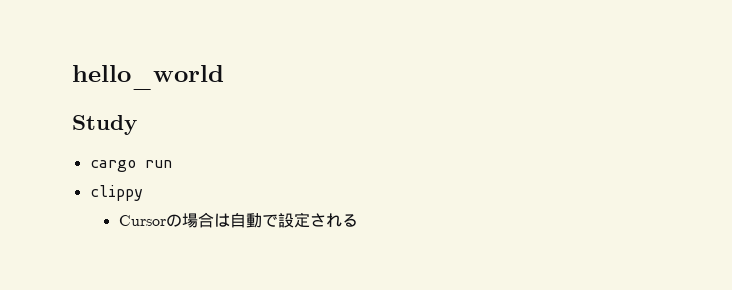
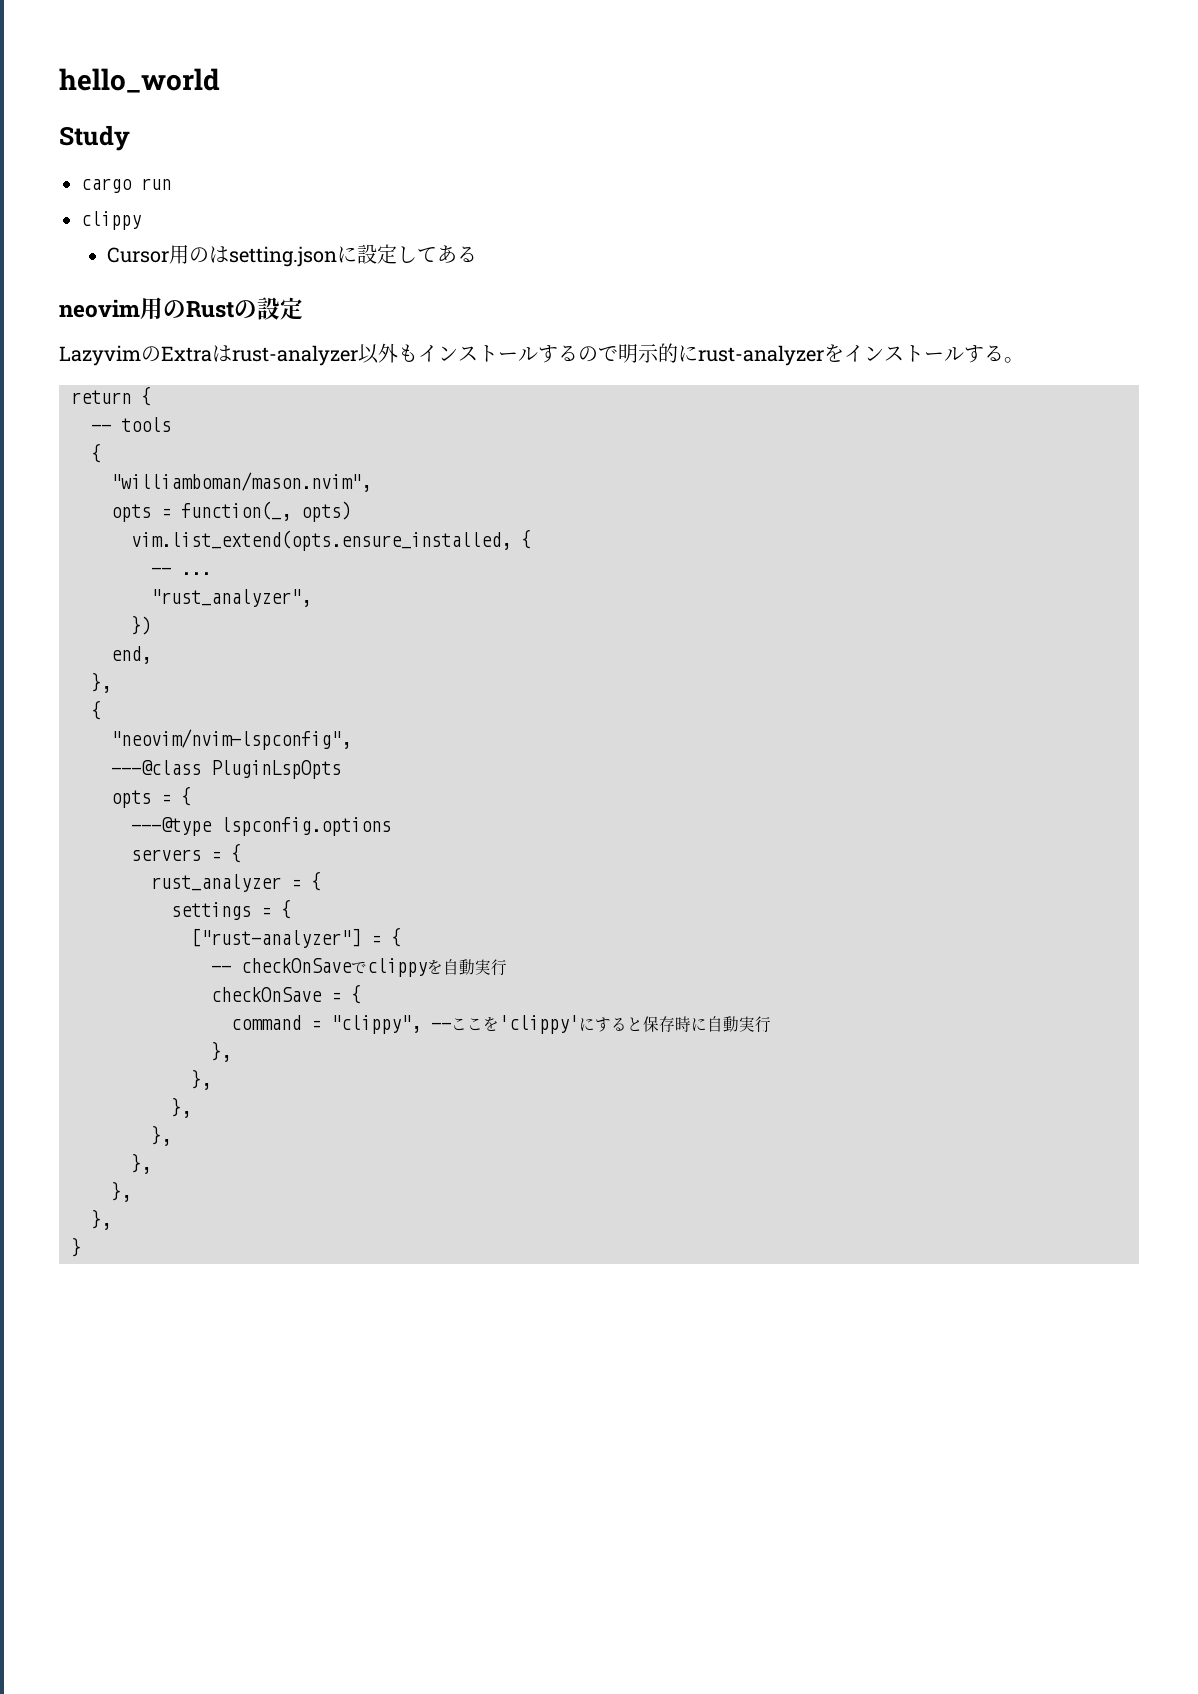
[165,212,358,228] の場合は自動で設定される -> [169,244,478,267] [59,297,303,320] [59,343,1024,366] [71,386,151,406] [91,417,171,432] [91,443,101,463] [111,472,371,492] [111,501,351,522] [131,529,531,551] [151,567,211,575] [151,589,311,607] [131,615,151,635] [111,646,151,664] [91,672,111,693] [91,700,101,720] [111,729,351,750] [111,760,341,779] [111,786,191,808] [131,817,391,836] [131,843,241,863] [151,871,321,892] [171,899,291,920] [191,927,401,948] [211,958,507,977] [211,984,361,1004] [231,1015,771,1034] [211,1041,231,1062] [191,1069,211,1090] [171,1097,191,1118] [151,1125,171,1146] [131,1153,151,1174] [111,1181,131,1202] [91,1209,111,1230] [71,1237,81,1257] 用のはsetting.jsonに設定してある // neovim用のRustの設定 // LazyvimのExtraはrust-analyzer以外もインストールするので明示的にrust-analyzerをインストールする。 // return { // -- tools // { // "williamboman/mason.nvim", // opts = function(_, opts) // vim.list_extend(opts.ensure_installed, { // -- ... // "rust_analyzer", // }) // end, // }, // { // "neovim/nvim-lspconfig", // ---@class PluginLspOpts // opts = { // ---@type lspconfig.options // servers = { // rust_analyzer = { // settings = { // ["rust-analyzer"] = { // -- checkOnSaveでclippyを自動実行 // checkOnSave = { // command = "clippy", --ここを'clippy'にすると保存時に自動実行 // }, // }, // }, // }, // }, // }, // }, // }

